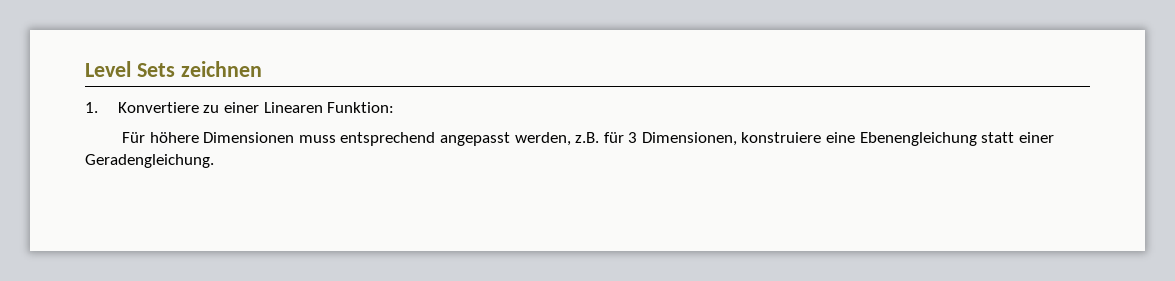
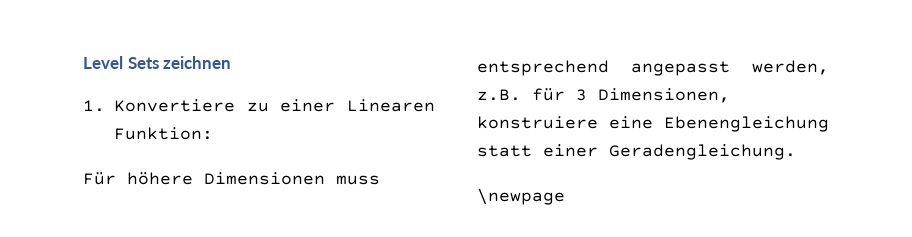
(214, 161) none -> [477,188,565,205] // \newpage

